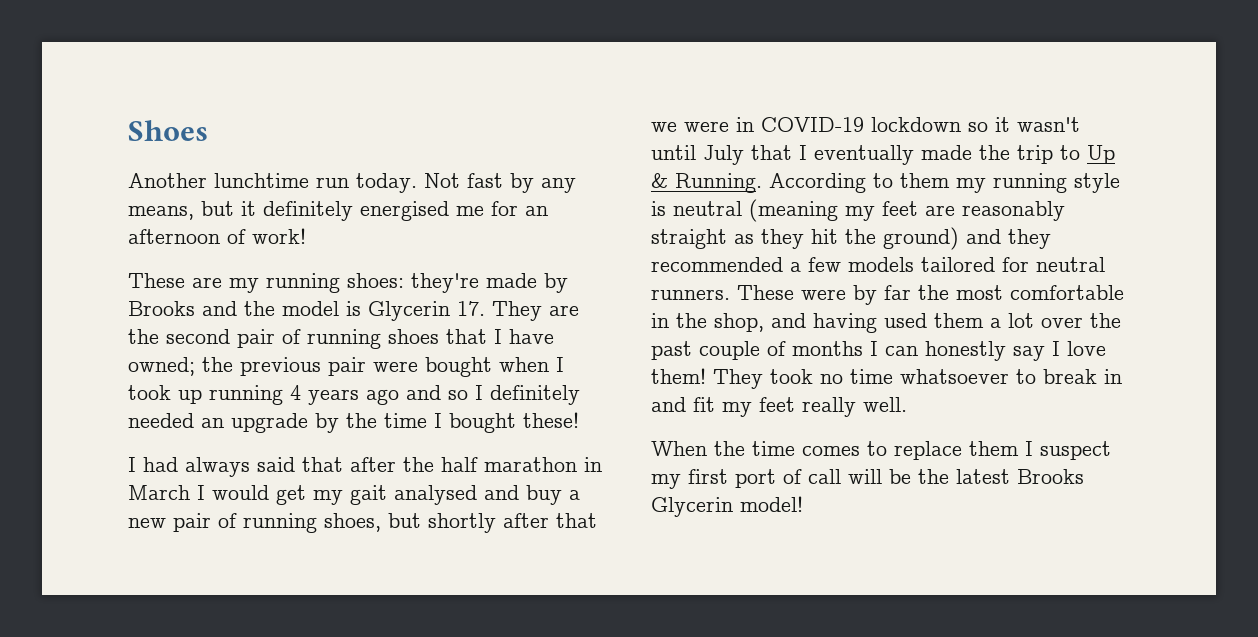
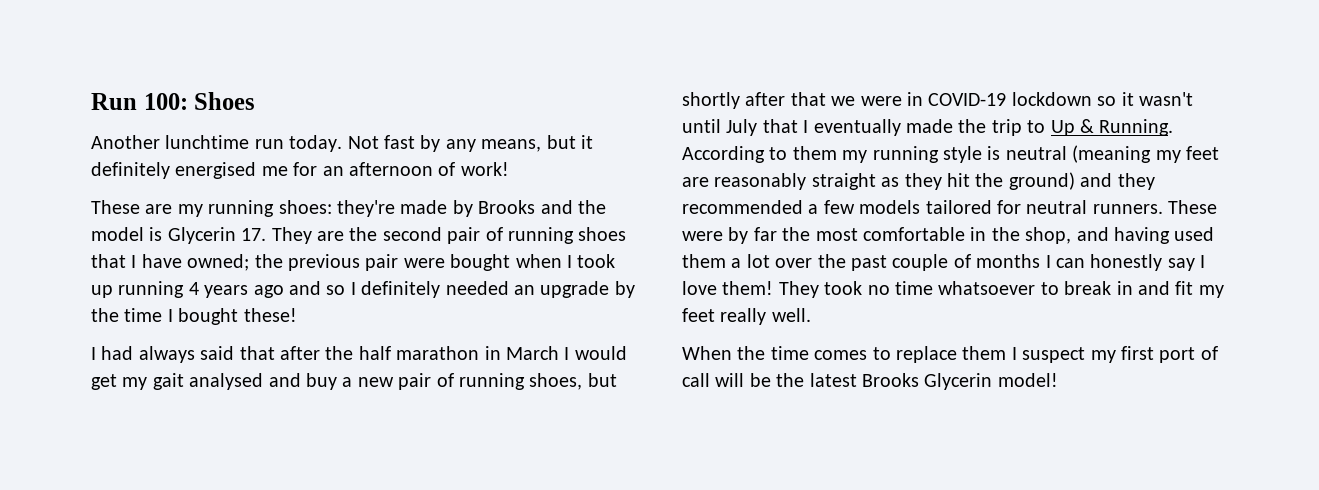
(128, 130) none -> [91,93,188,110] Run 100:

